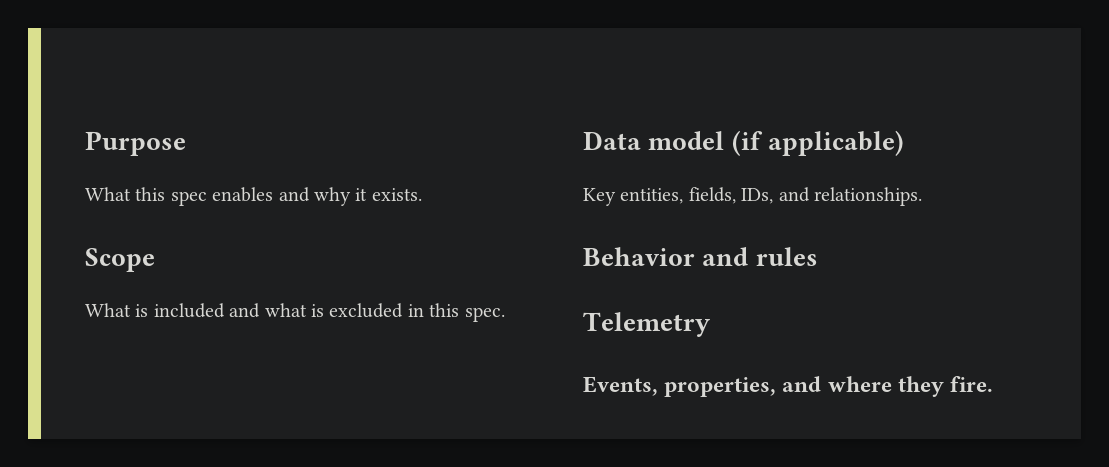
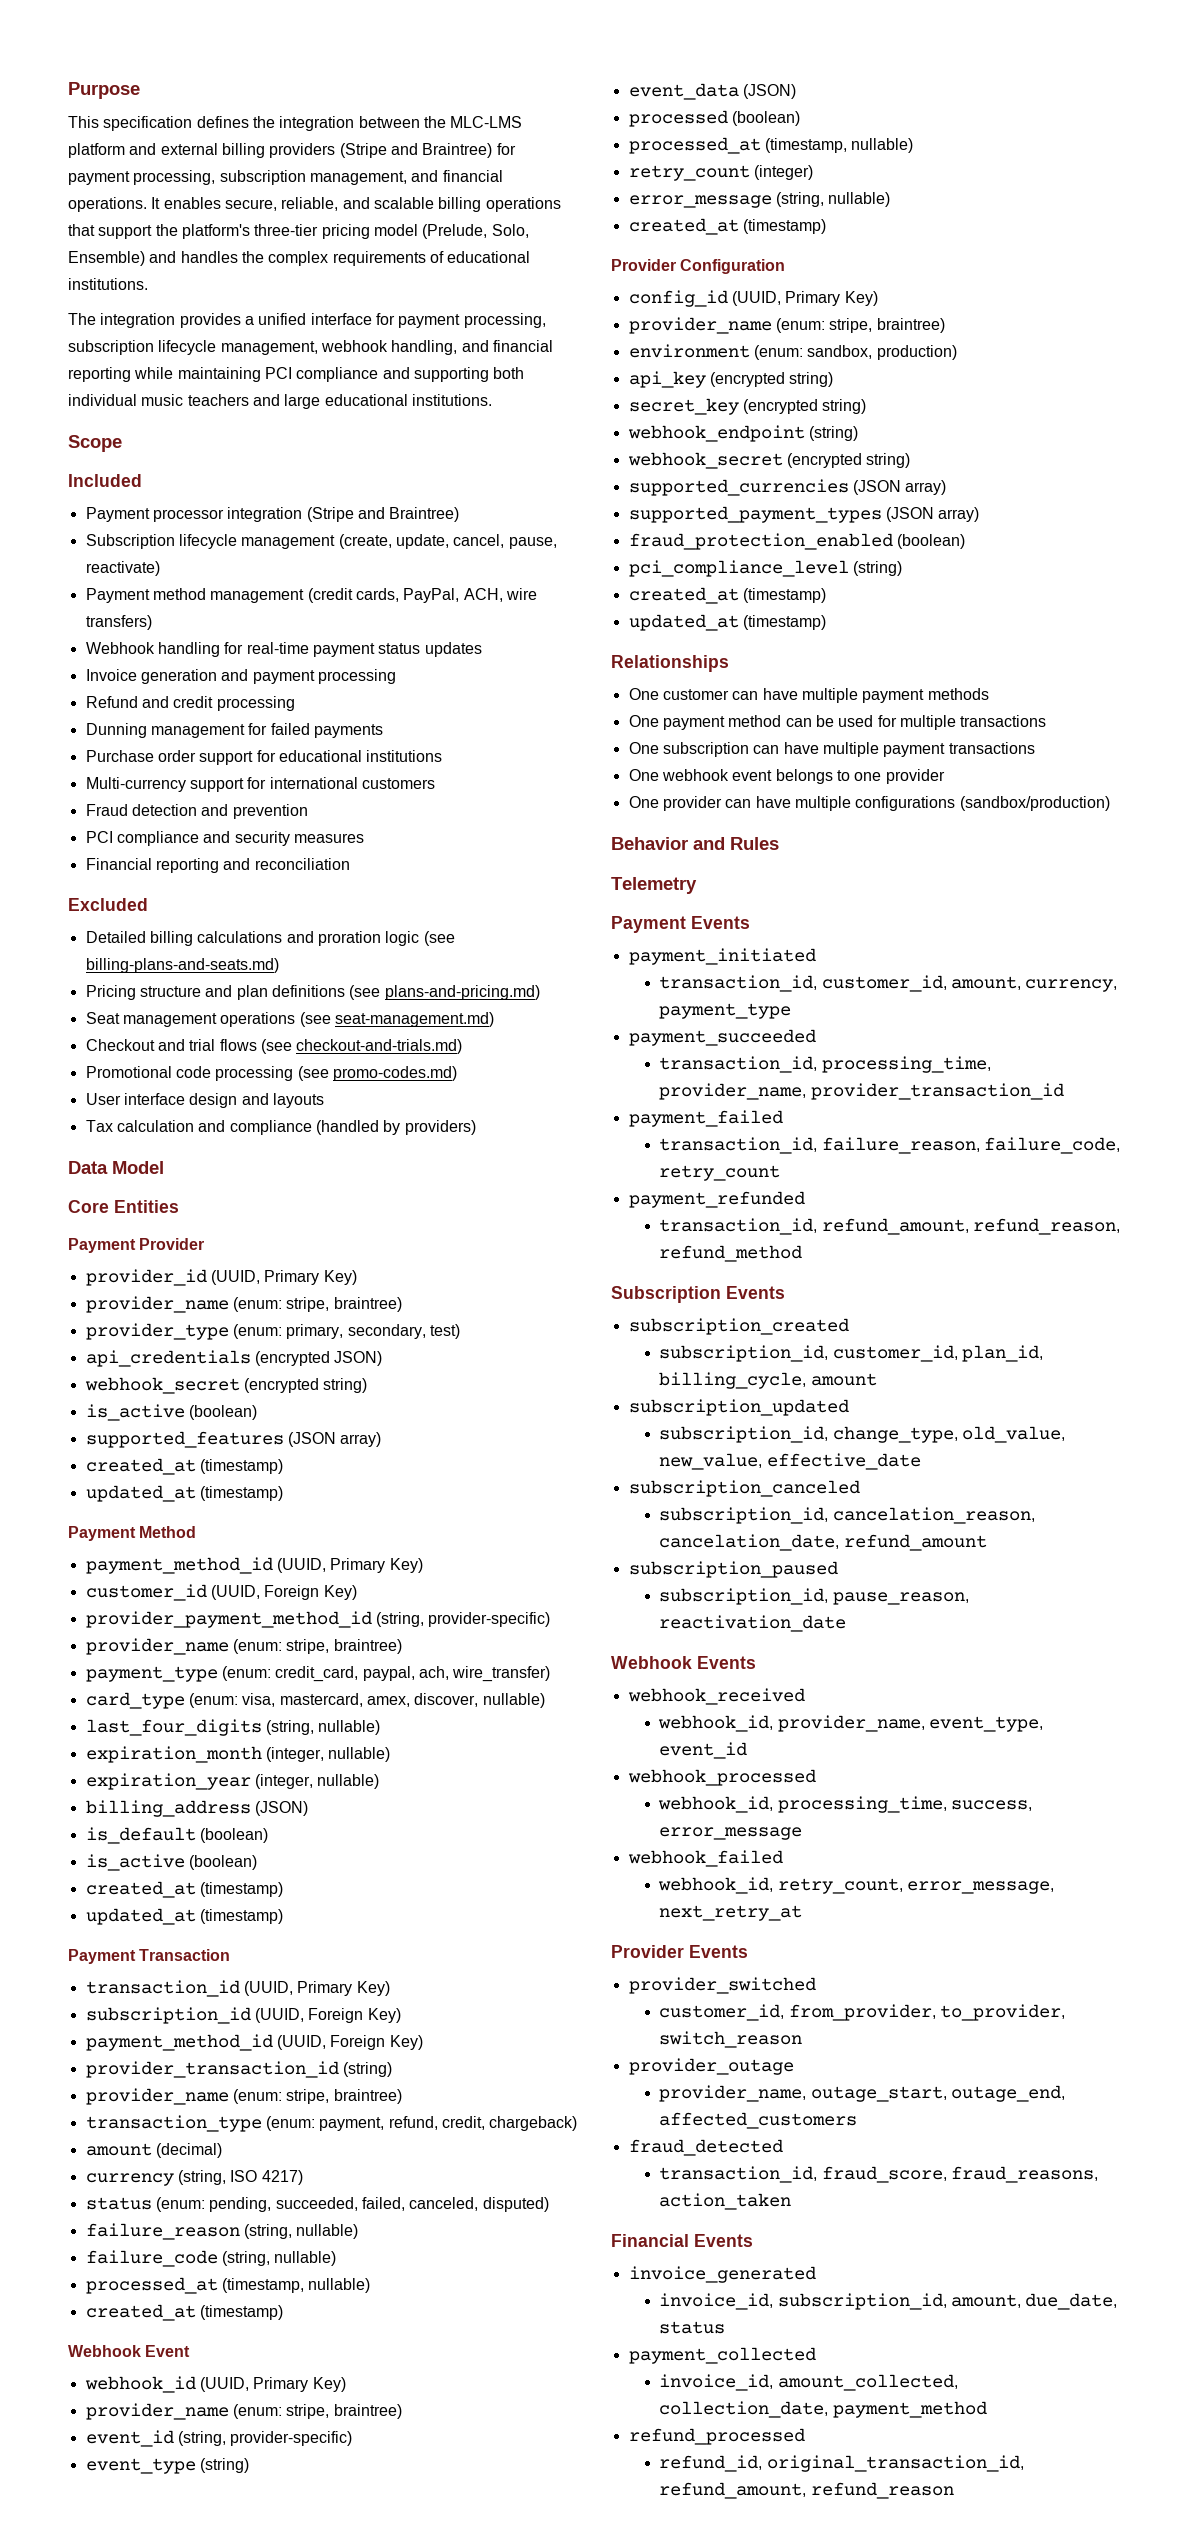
[85,187,422,206] [85,248,155,272] [85,303,505,322] [583,130,904,156] [583,187,922,206] What this spec enables and why it exists. // Scope // What is included and what is excluded in this spec. // Data model (if applicable) // Key entities, fields, IDs, and relationships. -> [68,116,523,131] [68,143,516,158] [68,170,503,185] [68,197,561,212] [68,224,529,239] [68,251,531,266] [68,278,148,290] [68,313,546,328] [68,340,553,355] [68,367,525,382] [68,394,492,409] [68,435,122,452] [68,474,142,487] [85,507,460,522] [85,534,557,549] [85,561,160,576] [85,588,537,603] [85,615,152,630] [85,642,482,657] [85,669,396,684] [85,696,295,711] [85,723,383,738] [85,750,443,765] [85,777,435,792] [85,804,308,819] [85,831,364,846] [85,858,350,873] [68,898,148,911] [85,931,455,946] [85,958,279,973] [85,985,540,1000] [85,1012,494,1027] [85,1039,463,1054] [85,1066,457,1081] [85,1093,324,1108] [85,1120,476,1135] [68,1161,164,1174] [68,1200,179,1213] [68,1238,205,1253] [85,1269,357,1286] [85,1296,402,1313] [85,1323,460,1340] [85,1350,383,1367] [84,1377,368,1394] [85,1404,257,1421] [85,1431,382,1448] [85,1458,283,1475] [85,1485,283,1502] [68,1526,197,1541] [85,1557,423,1574] [85,1584,357,1601] [85,1611,551,1628] [85,1638,402,1655] [85,1666,551,1682] [85,1692,545,1709] [85,1719,381,1736] [85,1746,391,1763] [85,1773,380,1790] [85,1800,308,1817] [85,1827,268,1844] [85,1854,257,1871] [85,1881,283,1898] [85,1908,283,1925] [68,1949,231,1964] [85,1980,390,1997] [85,2007,401,2024] [85,2034,423,2051] [85,2061,392,2078] [85,2088,402,2105] [85,2115,578,2132] [85,2143,222,2158] [85,2170,303,2186] [85,2197,549,2212] [85,2223,359,2240] [85,2250,337,2267] [85,2277,371,2294] [85,2304,283,2321] [68,2345,191,2357] [84,2376,346,2393] [85,2403,402,2420] [85,2430,353,2447] [85,2458,249,2474] [628,83,796,100] [628,110,800,127] [628,137,914,154] [628,165,813,181] [628,192,891,208] [628,218,826,235] [611,259,786,274] [628,290,878,307] [628,317,945,334] [628,344,957,360] [628,371,834,388] [628,398,867,415] [627,425,858,442] [627,452,911,469] [628,479,947,496] [628,506,980,523] [628,533,965,550] [628,560,902,577] [628,587,826,604] [628,614,826,631] [611,655,729,672] [628,688,989,703] [628,715,1047,730] [628,742,1035,757] [628,769,945,784] [628,796,1110,811] This specification defines the integration between the MLC-LMS platform and external billing providers (Stripe and Braintree) for payment processing, subscription management, and financial operations. It enables secure, reliable, and scalable billing operations that support the platform's three-tier pricing model (Prelude, Solo, Ensemble) and handles the complex requirements of educational institutions. // The integration provides a unified interface for payment processing, subscription lifecycle management, webhook handling, and financial reporting while maintaining PCI compliance and supporting both individual music teachers and large educational institutions. // Scope // Included // Payment processor integration (Stripe and Braintree) // Subscription lifecycle management (create, update, cancel, pause, reactivate) // Payment method management (credit cards, PayPal, ACH, wire transfers) // Webhook handling for real-time payment status updates // Invoice generation and payment processing // Refund and credit processing // Dunning management for failed payments // Purchase order support for educational institutions // Multi-currency support for international customers // Fraud detection and prevention // PCI compliance and security measures // Financial reporting and reconciliation // Excluded // Detailed billing calculations and proration logic (see billing-plans-and-seats.md) // Pricing structure and plan definitions (see plans-and-pricing.md) // Seat management operations (see seat-management.md) // Checkout and trial flows (see checkout-and-trials.md) // Promotional code processing (see promo-codes.md) // User interface design and layouts // Tax calculation and compliance (handled by providers) // Data Model // Core Entities // Payment Provider // provider_id (UUID, Primary Key) // provider_name (enum: stripe, braintree) // provider_type (enum: primary, secondary, test) // api_credentials (encrypted JSON) // webhook_secret (encrypted string) // is_active (boolean) // supported_features (JSON array) // created_at (timestamp) // updated_at (timestamp) // Payment Method // payment_method_id (UUID, Primary Key) // customer_id (UUID, Foreign Key) // provider_payment_method_id (string, provider-specific) // provider_name (enum: stripe, braintree) // payment_type (enum: credit_card, paypal, ach, wire_transfer) // card_type (enum: visa, mastercard, amex, discover, nullable) // last_four_digits (string, nullable) // expiration_month (integer, nullable) // expiration_year (integer, nullable) // billing_address (JSON) // is_default (boolean) // is_active (boolean) // created_at (timestamp) // updated_at (timestamp) // Payment Transaction // transaction_id (UUID, Primary Key) // subscription_id (UUID, Foreign Key) // payment_method_id (UUID, Foreign Key) // provider_transaction_id (string) // provider_name (enum: stripe, braintree) // transaction_type (enum: payment, refund, credit, chargeback) // amount (decimal) // currency (string, ISO 4217) // status (enum: pending, succeeded, failed, canceled, disputed) // failure_reason (string, nullable) // failure_code (string, nullable) // processed_at (timestamp, nullable) // created_at (timestamp) // Webhook Event // webhook_id (UUID, Primary Key) // provider_name (enum: stripe, braintree) // event_id (string, provider-specific) // event_type (string) // event_data (JSON) // processed (boolean) // processed_at (timestamp, nullable) // retry_count (integer) // error_message (string, nullable) // created_at (timestamp) // Provider Configuration // config_id (UUID, Primary Key) // provider_name (enum: stripe, braintree) // environment (enum: sandbox, production) // api_key (encrypted string) // secret_key (encrypted string) // webhook_endpoint (string) // webhook_secret (encrypted string) // supported_currencies (JSON array) // supported_payment_types (JSON array) // fraud_protection_enabled (boolean) // pci_compliance_level (string) // created_at (timestamp) // updated_at (timestamp) // Relationships // One customer can have multiple payment methods // One payment method can be used for multiple transactions // One subscription can have multiple payment transactions // One webhook event belongs to one provider // One provider can have multiple configurations (sandbox/production)
[755,247,818,266] rules -> [730,837,779,850] Rules
[583,376,994,397] Events, properties, and where they fire. -> [611,916,750,933] [628,948,816,965] [659,975,1118,992] [659,1003,792,1019] [628,1029,816,1046] [659,1056,991,1073] [659,1083,1064,1100] [628,1110,783,1127] [659,1137,1120,1154] [659,1165,781,1181] [628,1191,805,1208] [659,1218,1120,1235] [659,1245,803,1262] [611,1286,785,1303] [628,1318,849,1335] [659,1345,1043,1362] [659,1372,877,1389] [628,1399,849,1416] [659,1426,1065,1443] [659,1453,921,1470] [628,1480,860,1497] [659,1507,1035,1524] [659,1534,987,1551] [628,1561,838,1578] [659,1588,969,1605] [659,1615,847,1632] [611,1656,756,1669] [627,1688,805,1705] [658,1715,1043,1732] [659,1742,748,1759] [627,1769,816,1786] [658,1796,1032,1813] [659,1827,803,1840] [627,1850,783,1867] [658,1877,1054,1894] [659,1905,803,1921] [611,1945,748,1958] [628,1977,816,1994] [659,2004,1065,2021] [659,2031,803,2048] [628,2058,794,2075] [659,2085,1065,2102] [659,2112,858,2129] [628,2139,783,2156] [659,2166,1098,2183] [659,2193,792,2210] [611,2234,753,2247] [628,2266,816,2283] [659,2293,1118,2310] [659,2321,726,2334] [628,2347,816,2364] [659,2374,958,2391] [659,2401,987,2418] [628,2428,805,2445] [659,2455,1024,2472] [659,2482,954,2499] Payment Events // payment_initiated // transaction_id, customer_id, amount, currency, payment_type // payment_succeeded // transaction_id, processing_time, provider_name, provider_transaction_id // payment_failed // transaction_id, failure_reason, failure_code, retry_count // payment_refunded // transaction_id, refund_amount, refund_reason, refund_method // Subscription Events // subscription_created // subscription_id, customer_id, plan_id, billing_cycle, amount // subscription_updated // subscription_id, change_type, old_value, new_value, effective_date // subscription_canceled // subscription_id, cancelation_reason, cancelation_date, refund_amount // subscription_paused // subscription_id, pause_reason, reactivation_date // Webhook Events // webhook_received // webhook_id, provider_name, event_type, event_id // webhook_processed // webhook_id, processing_time, success, error_message // webhook_failed // webhook_id, retry_count, error_message, next_retry_at // Provider Events // provider_switched // customer_id, from_provider, to_provider, switch_reason // provider_outage // provider_name, outage_start, outage_end, affected_customers // fraud_detected // transaction_id, fraud_score, fraud_reasons, action_taken // Financial Events // invoice_generated // invoice_id, subscription_id, amount, due_date, status // payment_collected // invoice_id, amount_collected, collection_date, payment_method // refund_processed // refund_id, original_transaction_id, refund_amount, refund_reason

